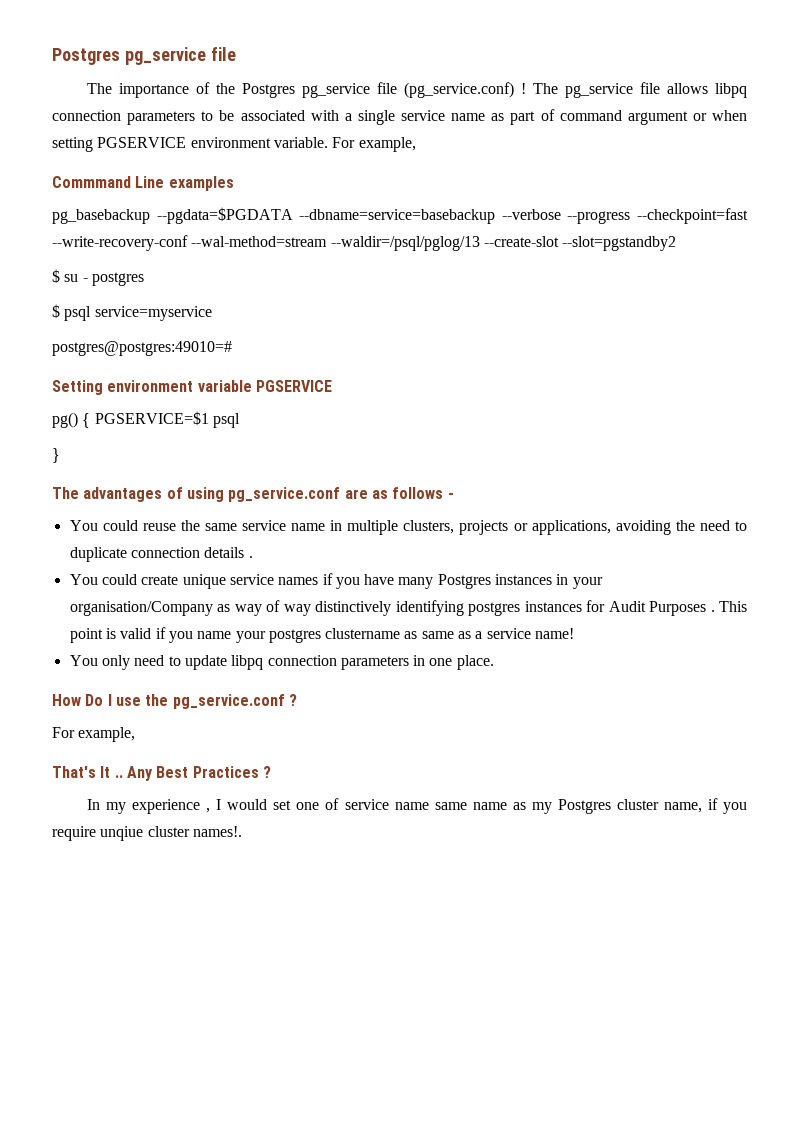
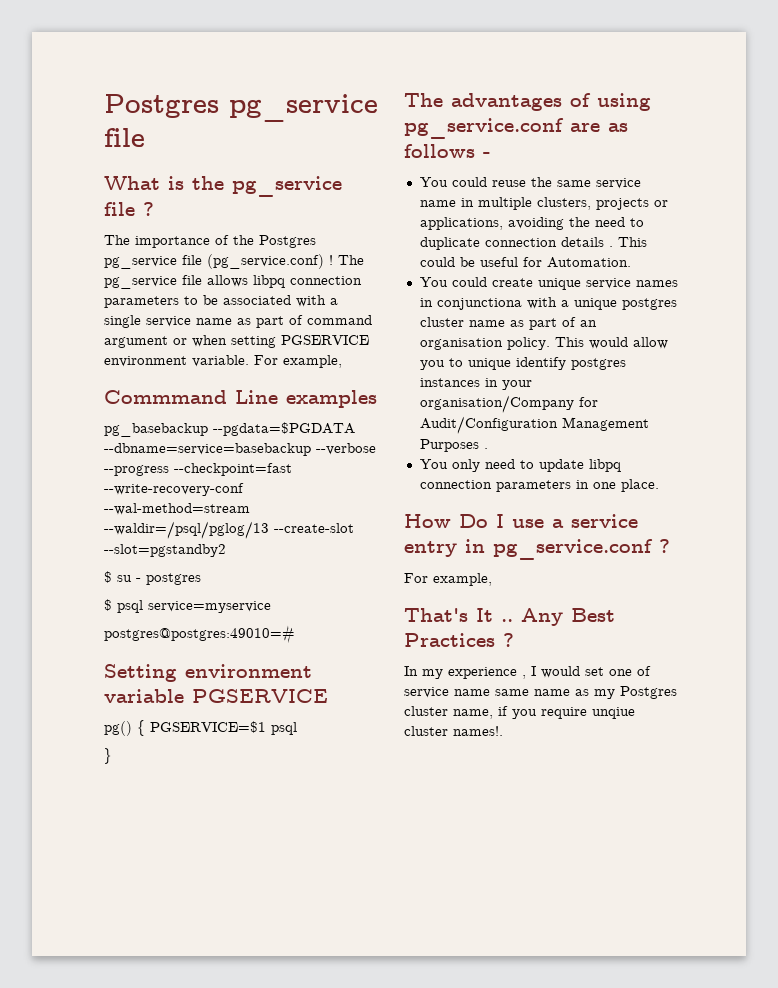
[52,47,236,65] Postgres pg_service file -> [104,94,378,122] [104,128,145,147] [104,176,342,197] [104,202,154,216] Postgres pg_service file // What is the pg_service file ?
(253, 557) none -> [617,237,647,247] [419,257,631,268] This could be useful for Automation.
[322,573,603,589] [69,600,747,616] [69,627,575,643] if you have many Postgres instances in your organisation/Company as way of way distinctively identifying postgres instances for Audit Purposes . This point is valid if you name your postgres clustername as same as a service name! -> [419,297,677,310] [419,317,597,330] [419,337,668,350] [419,357,626,370] [419,378,532,390] [419,395,598,413] [419,416,649,434] [419,439,488,452] in conjunctiona with a unique postgres cluster name as part of an organisation policy. This would allow you to unique identify postgres instances in your organisation/Company for Audit/Configuration Management Purposes .
[145,694,169,706] the -> [552,514,638,528] [404,539,485,557] a service entry in

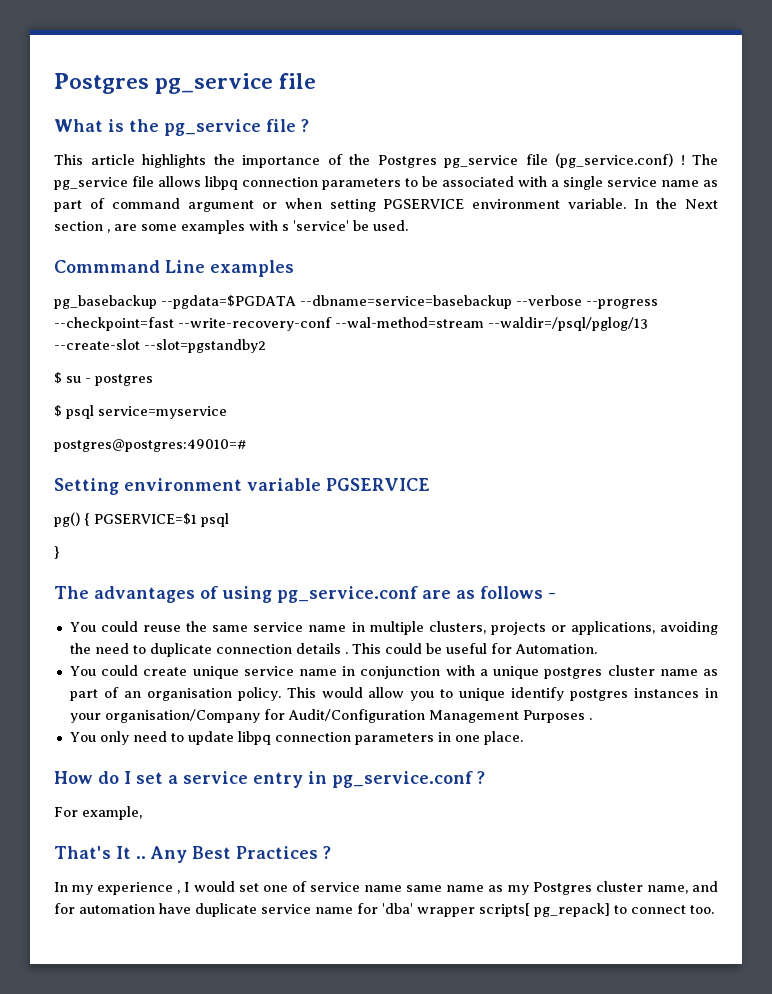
[104,235,130,245] The -> [54,154,235,168] This article highlights the
[254,355,342,368] For example, -> [634,198,718,209] [54,220,408,234] In the Next section , are some examples with s 'service' be used.
[635,280,678,287] [419,298,522,310] names in conjunctiona -> [299,666,441,679] name in conjunction
[459,514,544,528] Do I use -> [98,771,163,784] do I set
[498,706,635,719] [404,726,503,736] if you require unqiue cluster names!. -> [691,881,718,892] [54,903,714,917] and for automation have duplicate service name for 'dba' wrapper scripts[ pg_repack] to connect too.

